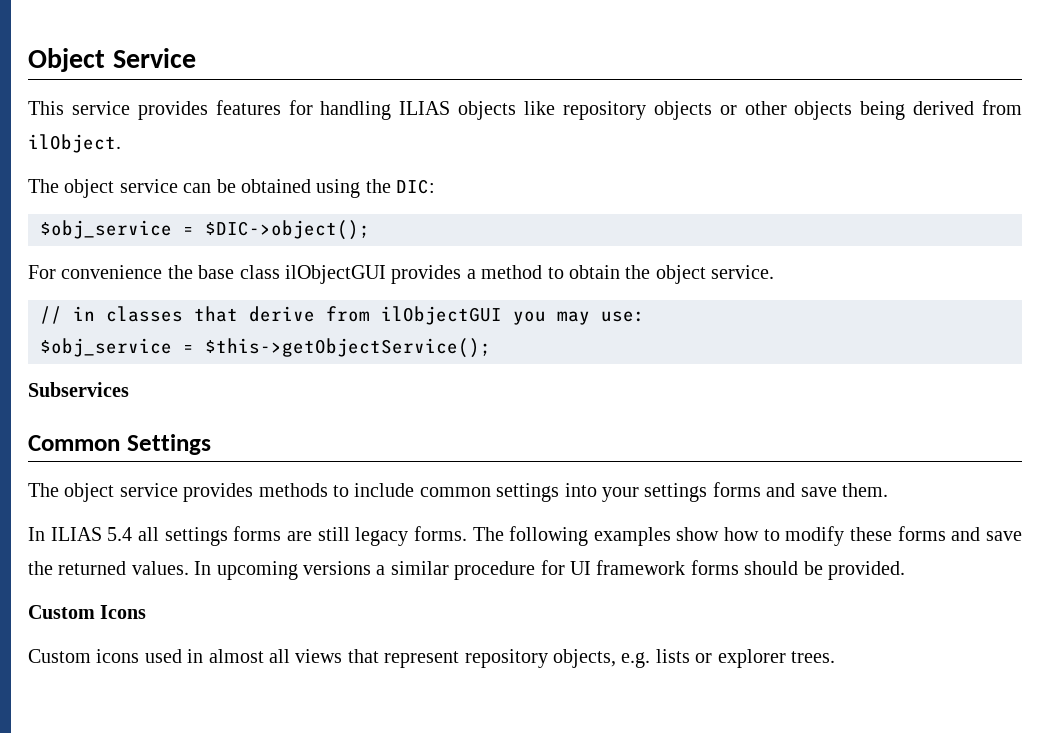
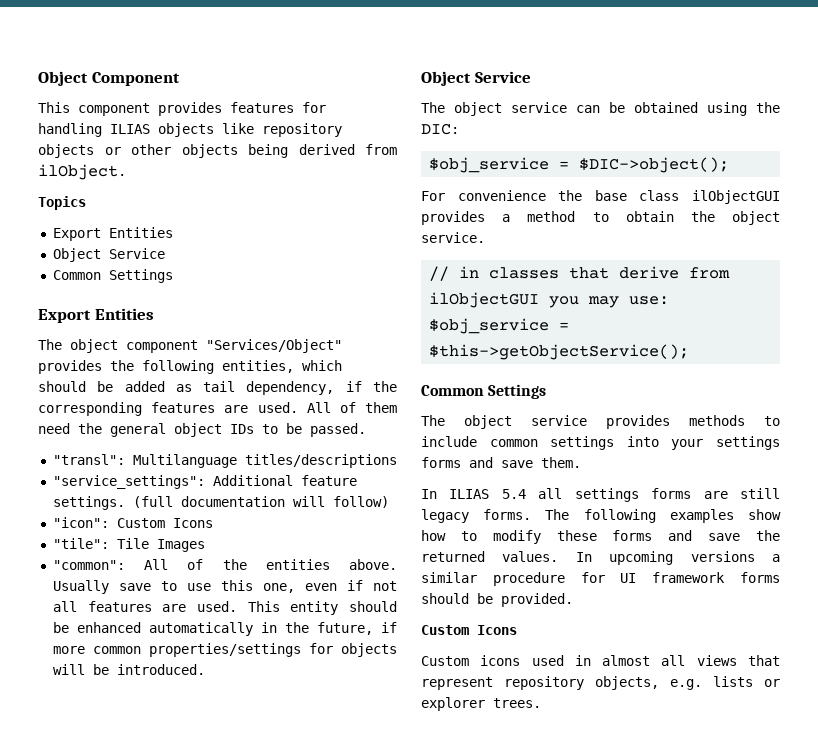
[28,48,196,72] [28,101,130,115] Object Service // This service -> [38,71,180,86] [38,102,150,116] Object Component // This component
(121, 143) none -> [38,196,86,210] [52,227,173,241] [52,248,165,262] [52,269,173,283] [38,308,154,323] [38,339,342,353] [38,360,342,374] [38,381,397,395] [38,402,398,416] [38,423,366,437] [52,454,397,468] [52,475,357,489] [52,496,389,510] [52,517,213,528] [52,538,205,552] [52,559,397,570] [52,580,398,594] [52,601,397,615] [52,622,397,636] [52,643,397,657] [52,664,205,675] [421,71,531,86] // Topics // Export Entities // Object Service // Common Settings // Export Entities // The object component "Services/Object" provides the following entities, which should be added as tail dependency, if the corresponding features are used. All of them need the general object IDs to be passed. // "transl": Multilanguage titles/descriptions // "service_settings": Additional feature settings. (full documentation will follow) // "icon": Custom Icons // "tile": Tile Images // "common": All of the entities above. Usually save to use this one, even if not all features are used. This entity should be enhanced automatically in the future, if more common properties/settings for objects will be introduced. // Object Service
[28,382,129,397] // Subservices -> (690, 352) none

